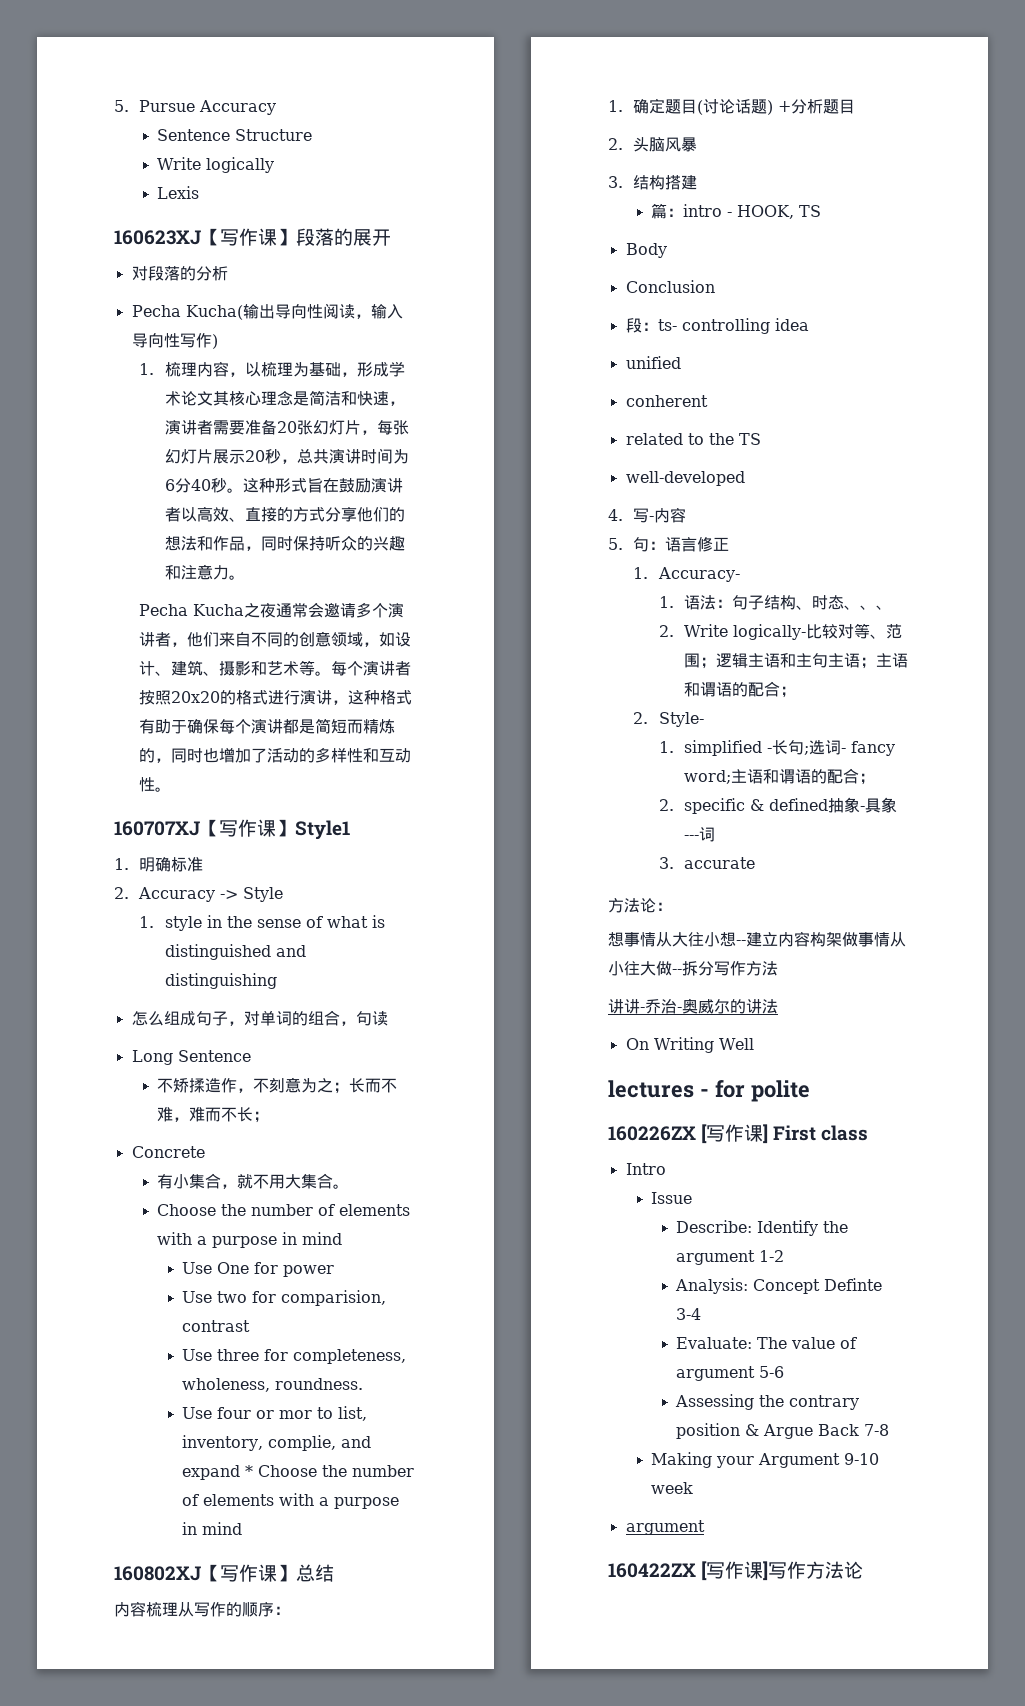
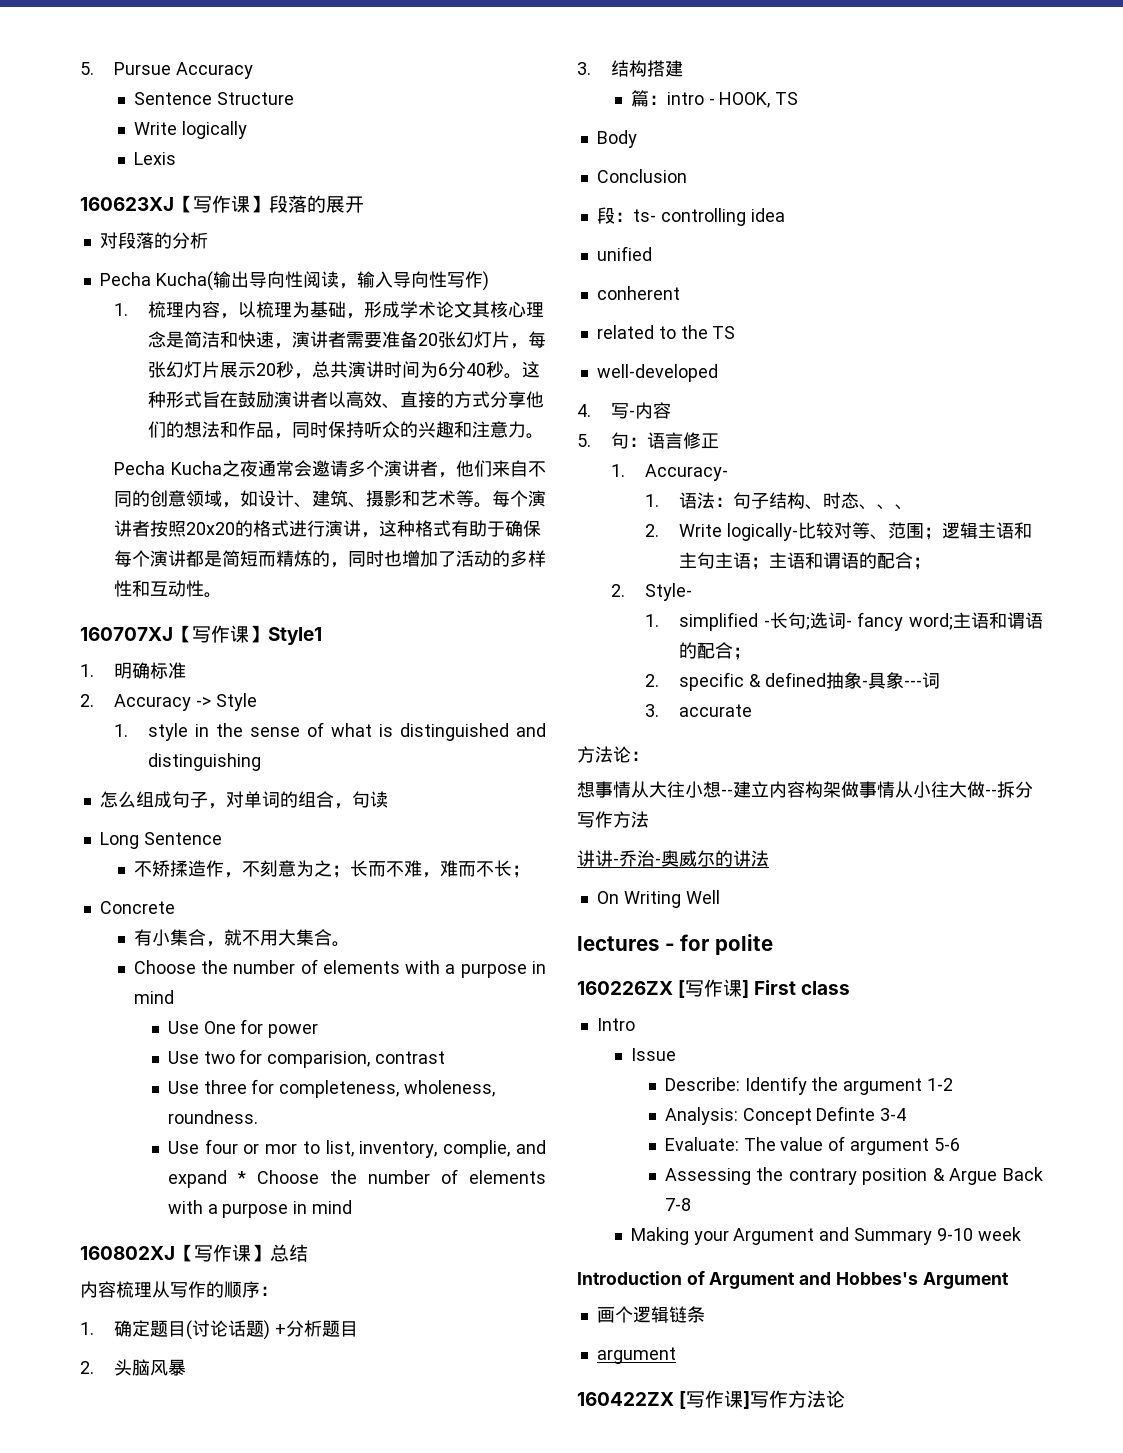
(841, 1460) none -> [819,1227,933,1245] and Summary
(694, 1488) none -> [577,1271,1009,1289] [596,1306,705,1323] // Introduction of Argument and Hobbes's Argument // 画个逻辑链条

